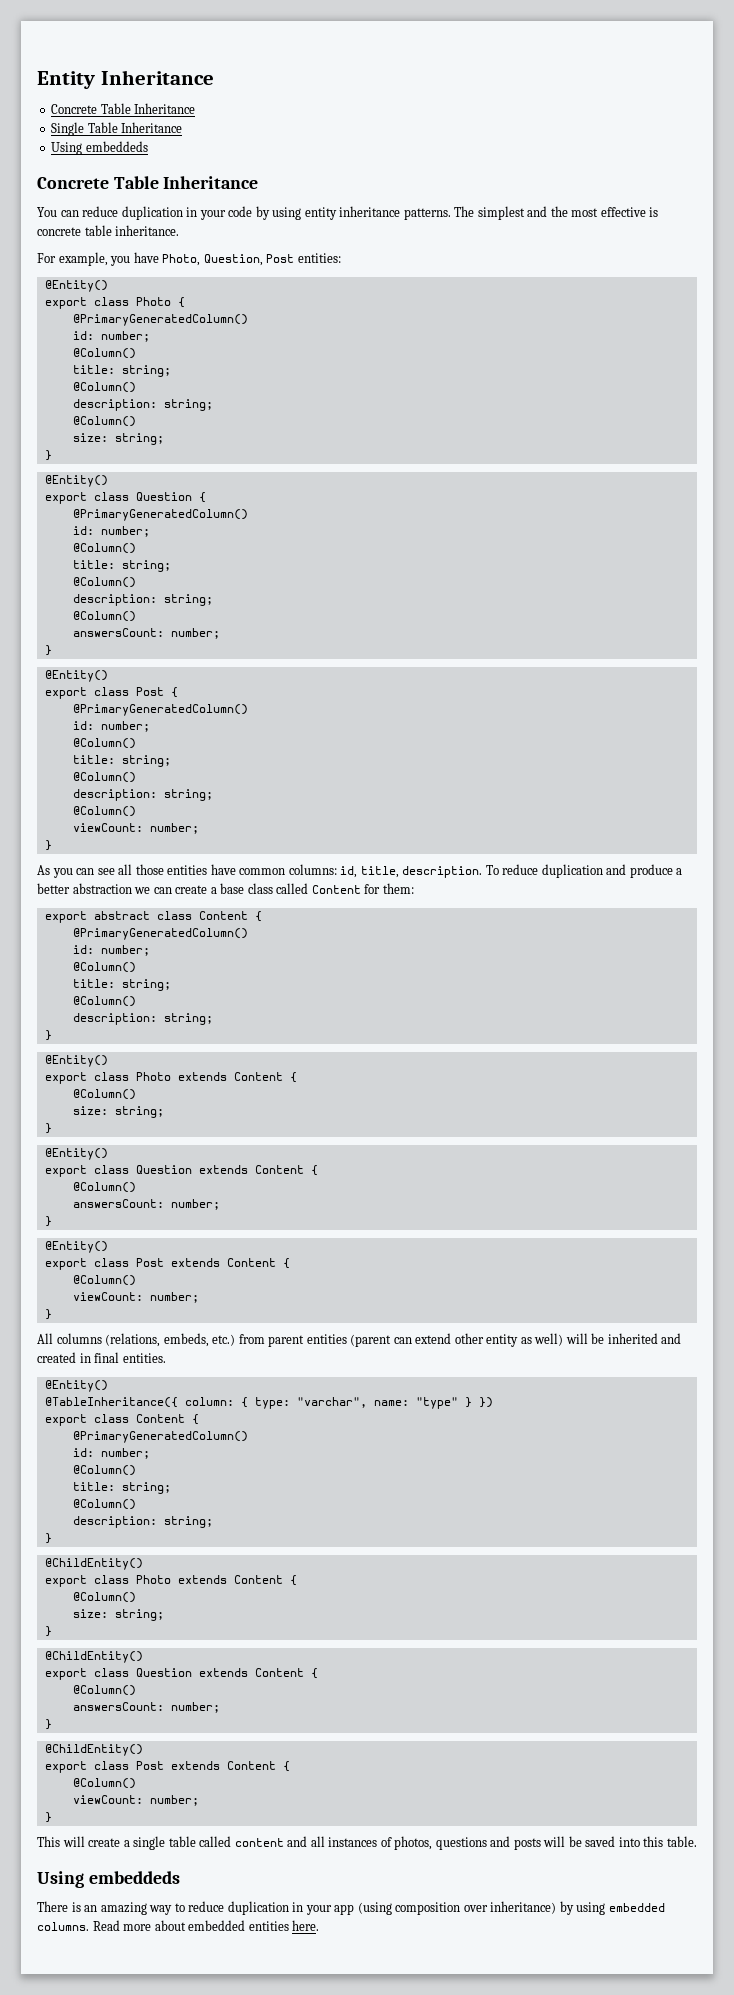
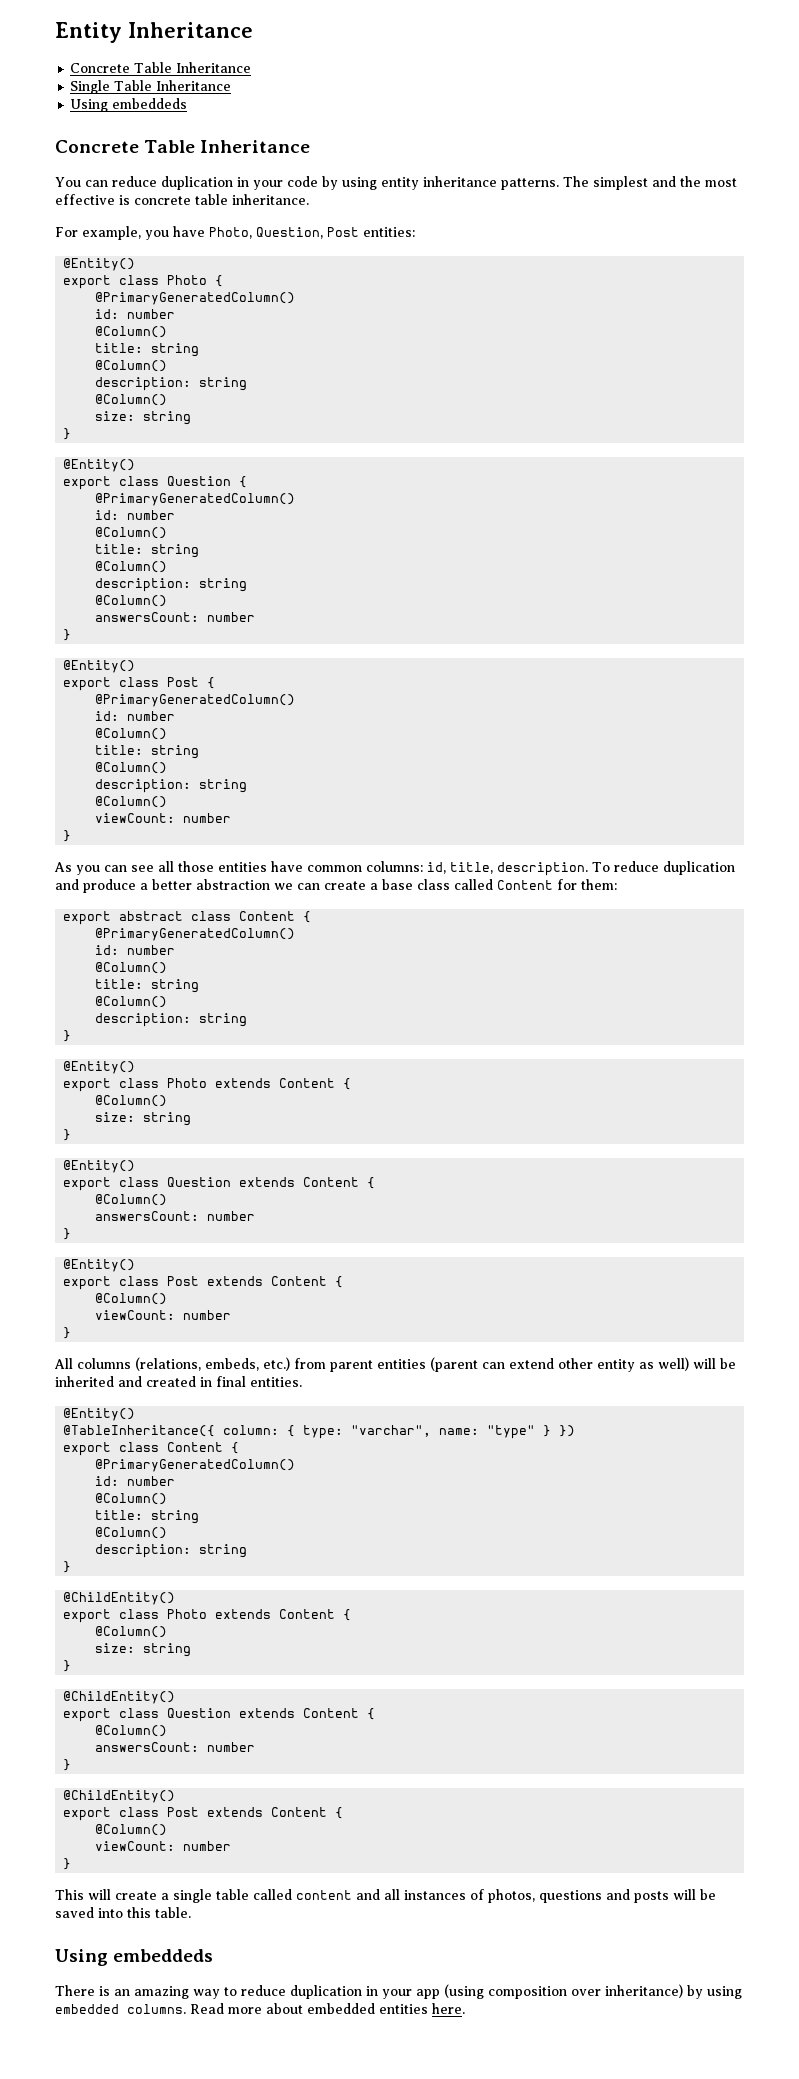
[100,331,150,342] [72,348,136,359] [72,365,171,377] [72,382,136,393] [72,399,213,411] [72,416,136,427] [72,433,164,445] number; // @Column() // title: string; // @Column() // description: string; // @Column() // size: string; -> [127,309,176,319] [95,326,168,338] [95,343,200,357] [95,360,168,372] [95,377,248,391] [95,394,168,406] [95,411,192,425] number // @Column() // title: string // @Column() // description: string // @Column() // size: string
[100,526,150,537] [72,543,136,554] [72,560,171,572] [72,577,136,588] [72,594,213,606] [72,611,136,622] [72,628,220,639] number; // @Column() // title: string; // @Column() // description: string; // @Column() // answersCount: number; -> [127,510,176,520] [95,527,168,539] [95,544,200,558] [95,561,168,573] [95,578,248,592] [95,595,168,607] [95,612,256,622] number // @Column() // title: string // @Column() // description: string // @Column() // answersCount: number
[100,721,150,732] [72,738,136,749] [72,755,171,767] [72,772,136,783] [72,789,213,801] [72,806,136,817] [72,823,199,834] number; // @Column() // title: string; // @Column() // description: string; // @Column() // viewCount: number; -> [127,711,176,721] [95,728,168,740] [95,745,200,759] [95,762,168,774] [95,779,248,793] [95,796,168,808] [95,813,232,823] number // @Column() // title: string // @Column() // description: string // @Column() // viewCount: number
[100,945,150,956] [72,962,136,973] [72,979,171,991] [72,996,136,1007] [72,1013,213,1025] number; // @Column() // title: string; // @Column() // description: string; -> [127,945,176,955] [95,962,168,974] [95,979,200,993] [95,996,168,1008] [95,1013,248,1027] number // @Column() // title: string // @Column() // description: string
[114,1106,164,1118] string; -> [143,1112,192,1126] string
[170,1199,220,1210] number; -> [207,1211,256,1221] number
[149,1292,199,1303] number; -> [183,1310,232,1320] number
[100,1448,150,1459] [72,1465,136,1476] [72,1482,171,1494] [72,1499,136,1510] [72,1516,213,1528] number; // @Column() // title: string; // @Column() // description: string; -> [127,1476,176,1486] [95,1493,168,1505] [95,1510,200,1524] [95,1527,168,1539] [95,1544,248,1558] number // @Column() // title: string // @Column() // description: string
[114,1609,164,1621] string; -> [143,1643,192,1657] string
[170,1702,220,1713] number; -> [207,1742,256,1752] number
[149,1795,199,1806] number; -> [183,1841,232,1851] number

